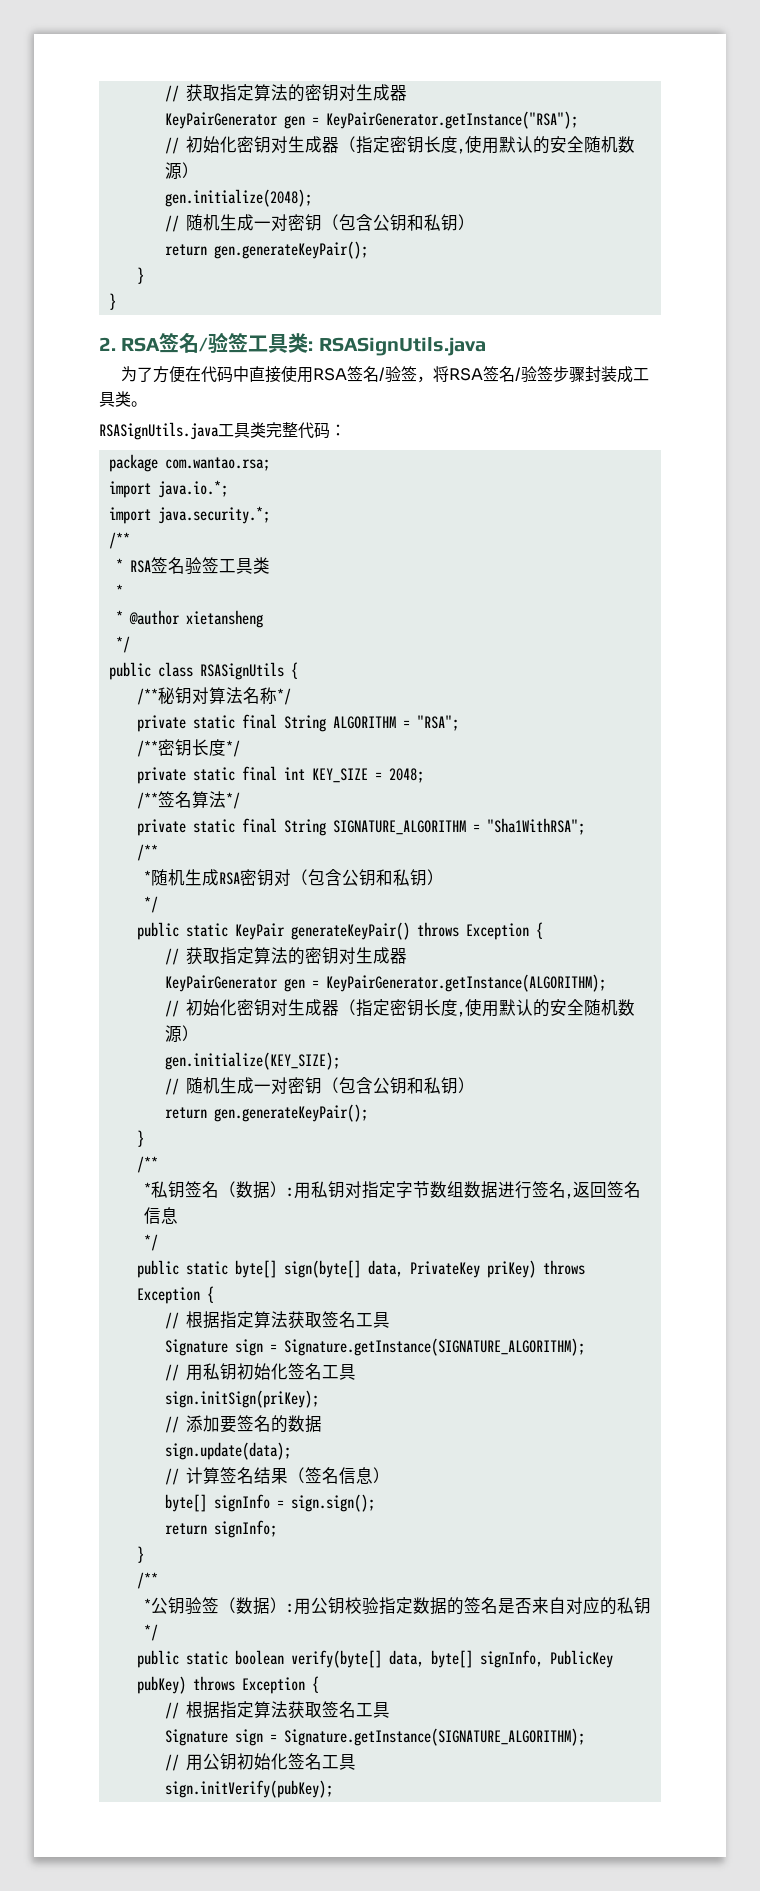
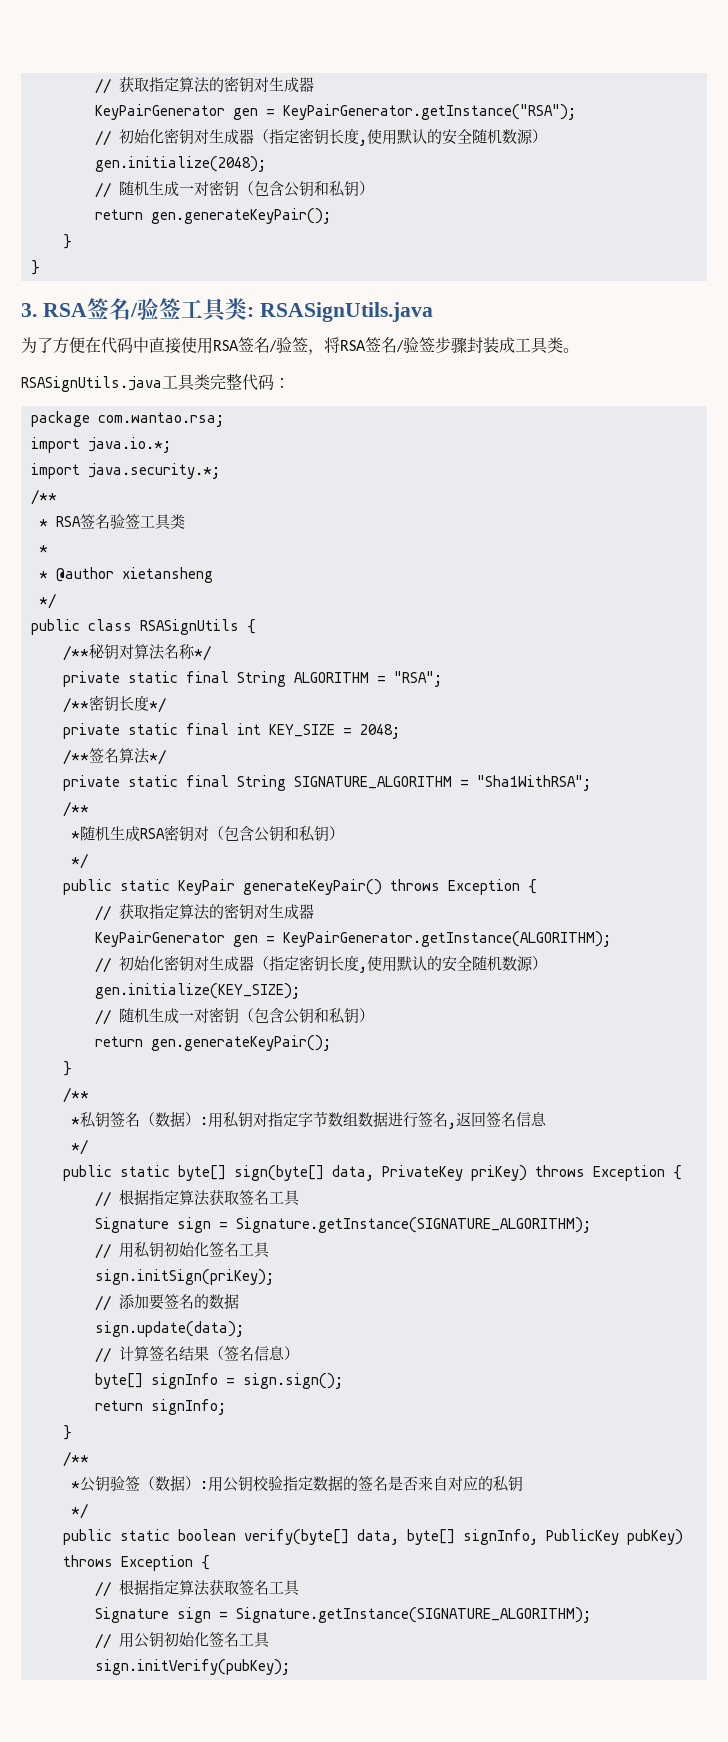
[99,337,116,351] 2. -> [21,303,37,317] 3.

